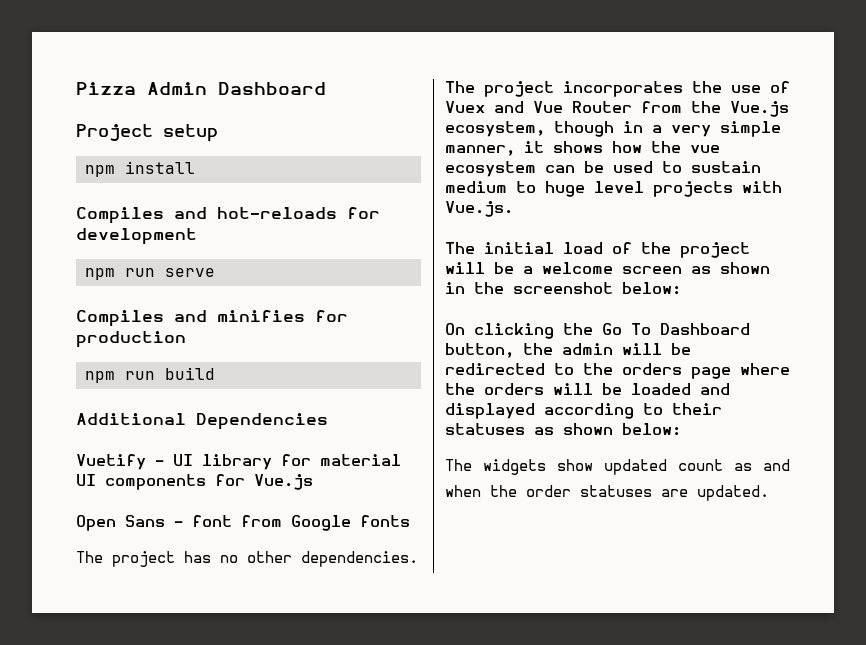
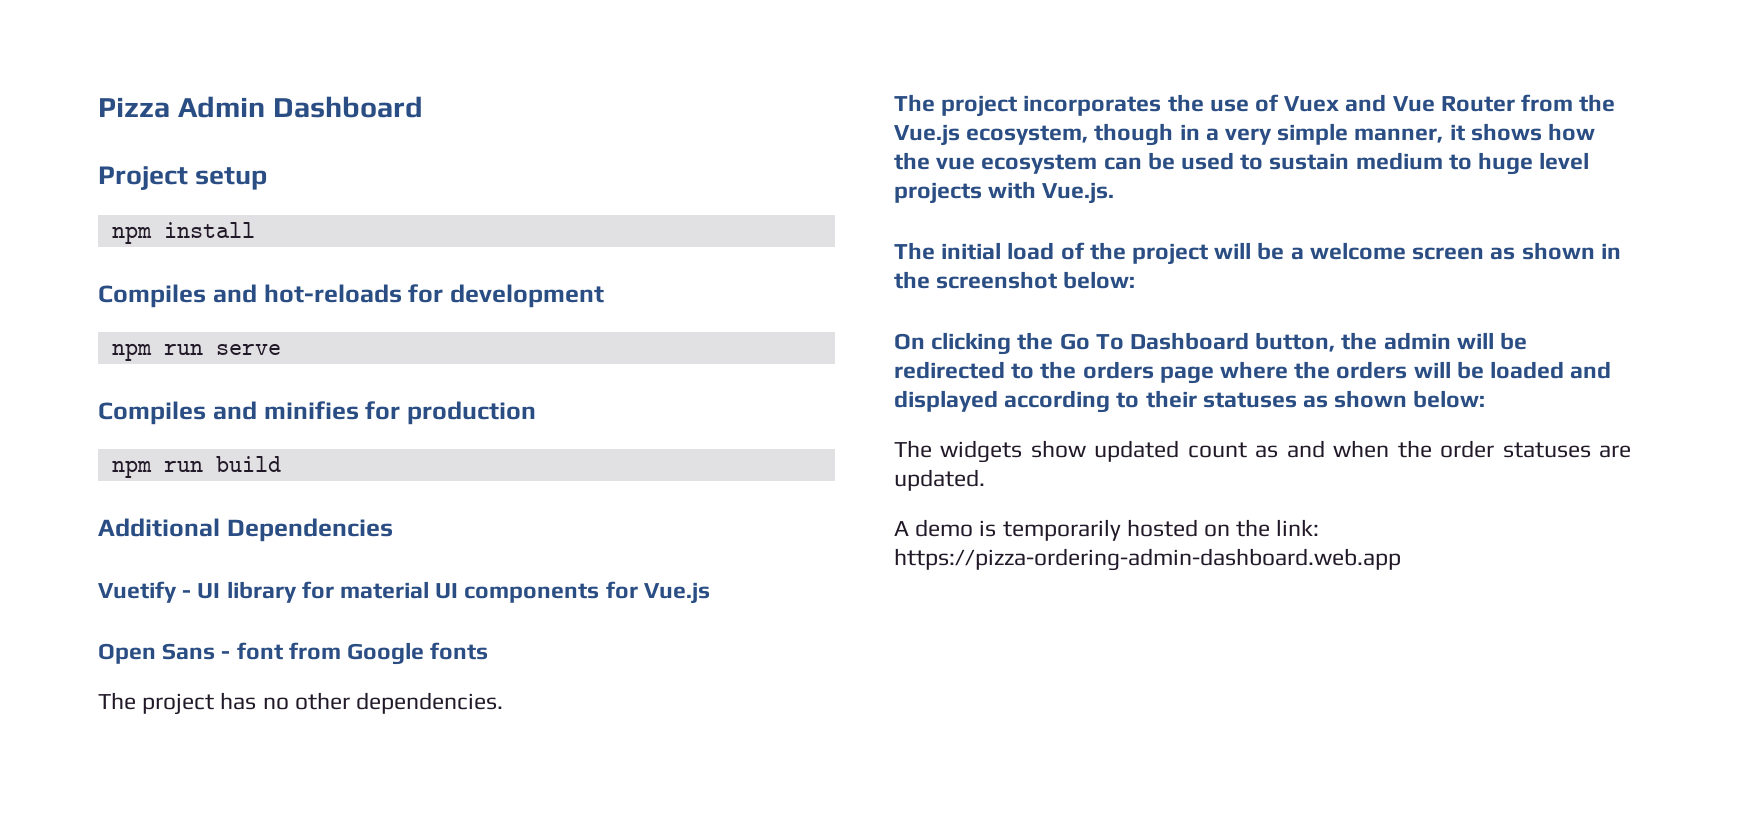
(769, 493) none -> [894,519,1320,541] [894,548,1401,571] // A demo is temporarily hosted on the link: https://pizza-ordering-admin-dashboard.web.app

